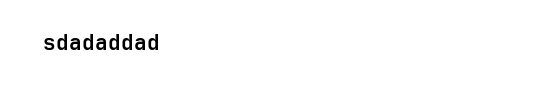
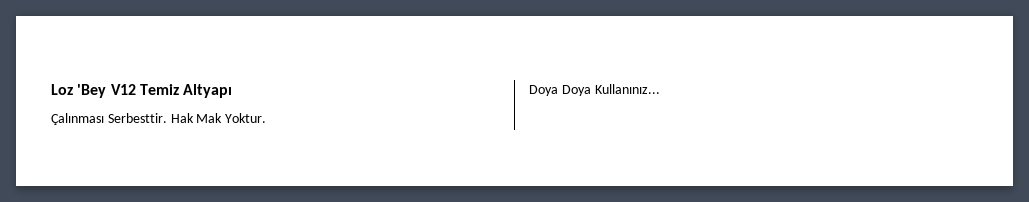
[43,34,160,50] sdadaddad -> [51,84,233,98] [51,113,267,125] [529,84,660,96] Loz 'Bey V12 Temiz Altyapı // Çalınması Serbesttir. Hak Mak Yoktur. // Doya Doya Kullanınız...

